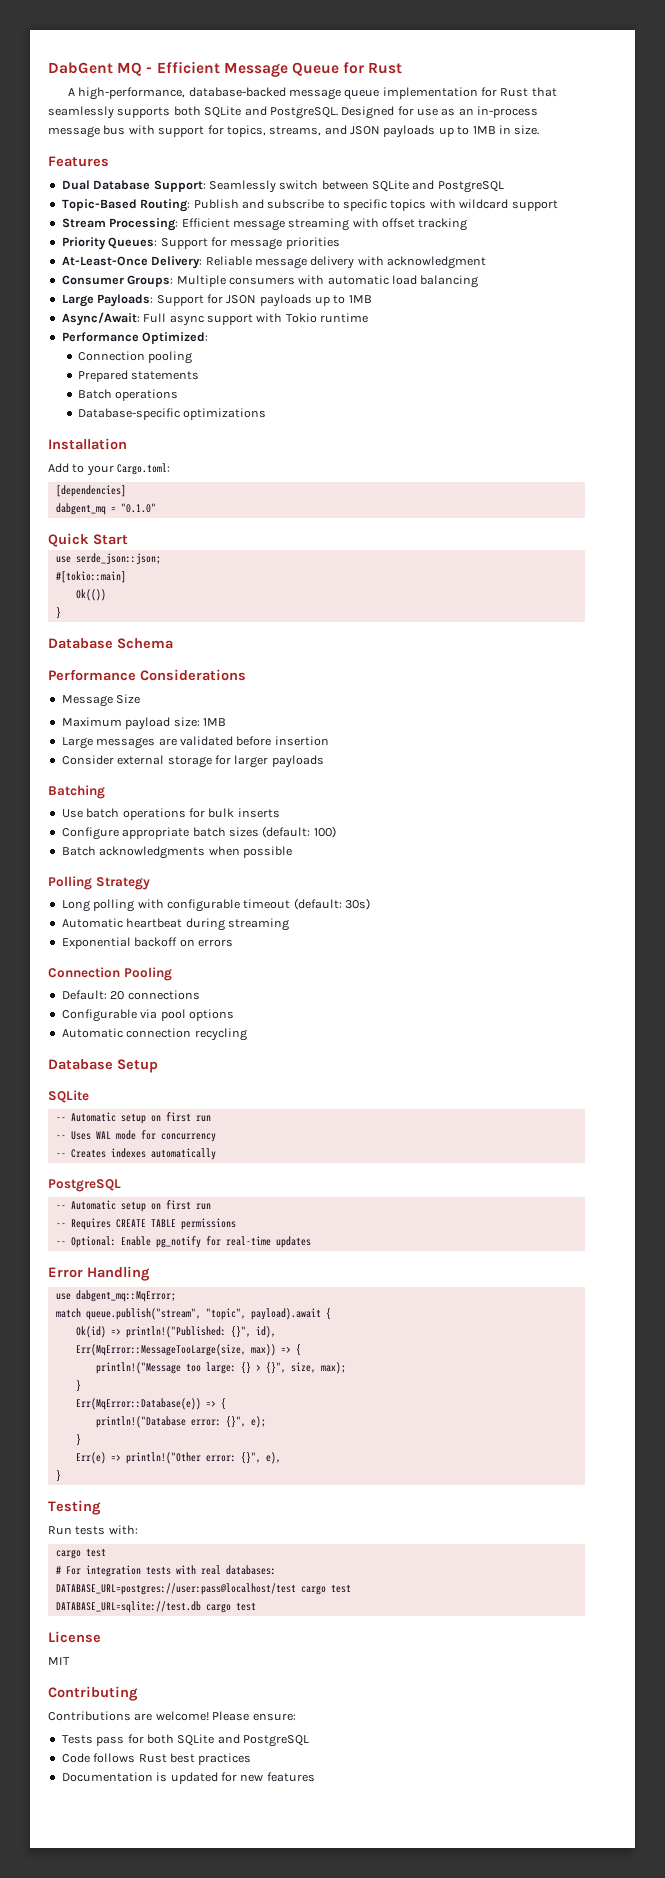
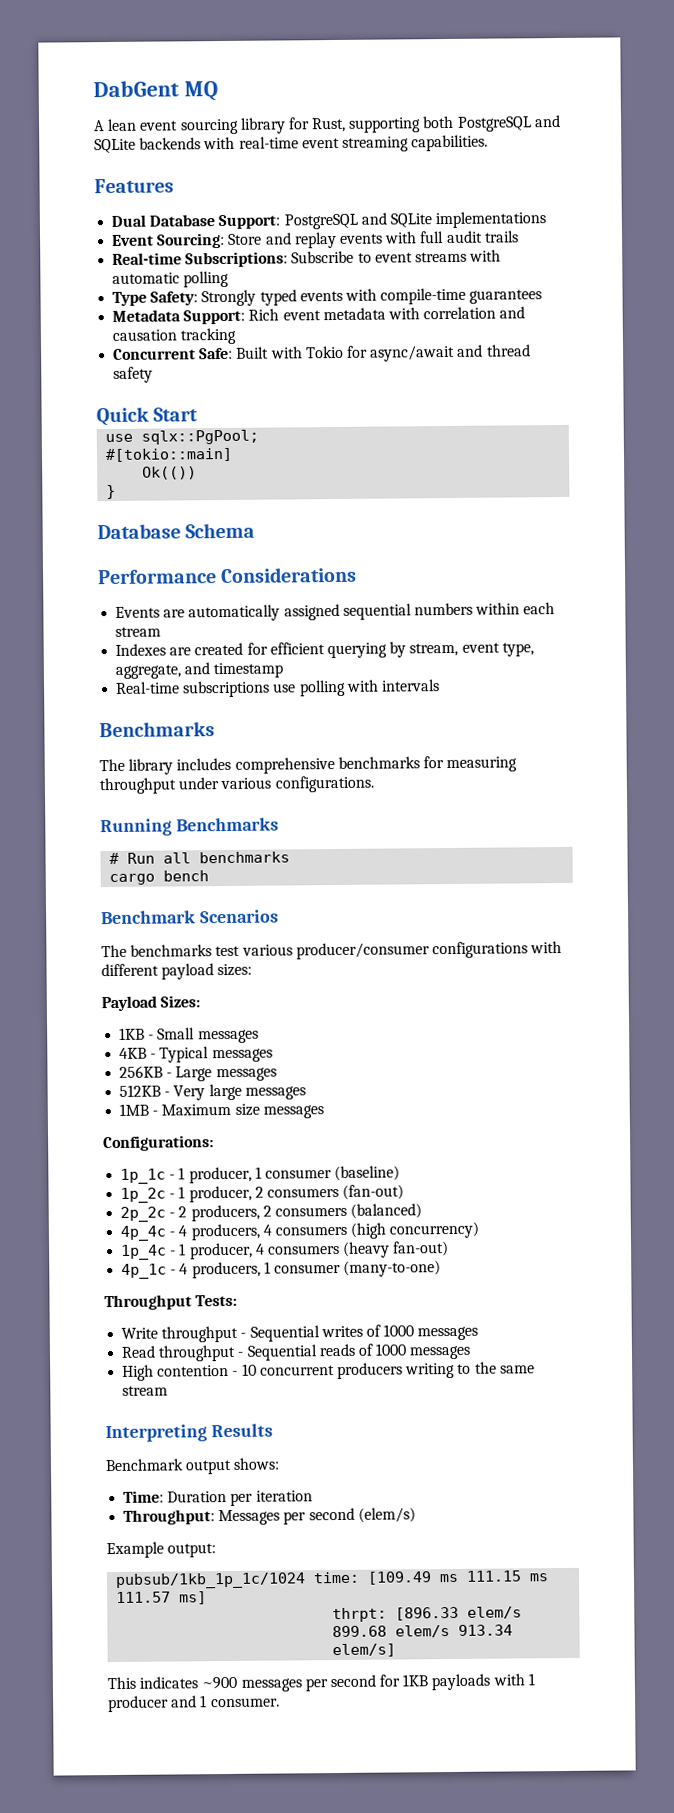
[146,61,403,77] [67,87,557,100] [48,106,539,119] [48,125,540,138] [48,156,109,167] [61,180,504,193] [61,199,558,212] [61,218,468,231] [61,237,340,250] [61,256,486,269] [61,275,479,288] [61,294,372,307] [61,312,368,326] [61,332,209,344] [78,351,193,364] [78,370,200,382] [78,389,179,401] [78,408,267,420] [48,438,127,450] [48,463,171,476] [55,485,126,497] [55,503,156,515] - Efficient Message Queue for Rust // A high-performance, database-backed message queue implementation for Rust that seamlessly supports both SQLite and PostgreSQL. Designed for use as an in-process message bus with support for topics, streams, and JSON payloads up to 1MB in size. // Features // Dual Database Support: Seamlessly switch between SQLite and PostgreSQL // Topic-Based Routing: Publish and subscribe to specific topics with wildcard support // Stream Processing: Efficient message streaming with offset tracking // Priority Queues: Support for message priorities // At-Least-Once Delivery: Reliable message delivery with acknowledgment // Consumer Groups: Multiple consumers with automatic load balancing // Large Payloads: Support for JSON payloads up to 1MB // Async/Await: Full async support with Tokio runtime // Performance Optimized: // Connection pooling // Prepared statements // Batch operations // Database-specific optimizations // Installation // Add to your Cargo.toml: // [dependencies] // dabgent_mq = "0.1.0" -> [93,114,561,135] [94,134,489,154] [94,178,174,194] [111,211,547,230] [112,230,519,249] [112,249,502,268] [112,270,230,288] [112,287,543,307] [112,306,526,325] [112,327,237,345] [113,344,531,362] [113,366,154,383] // A lean event sourcing library for Rust, supporting both PostgreSQL and SQLite backends with real-time event streaming capabilities. // Features // Dual Database Support: PostgreSQL and SQLite implementations // Event Sourcing: Store and replay events with full audit trails // Real-time Subscriptions: Subscribe to event streams with automatic polling // Type Safety: Strongly typed events with compile-time guarantees // Metadata Support: Rich event metadata with correlation and causation tracking // Concurrent Safe: Built with Tokio for async/await and thread safety
[75,553,161,565] serde_json::json; -> [141,429,260,445] sqlx::PgPool;
[61,694,141,707] [61,717,226,730] [61,736,329,749] [61,755,324,768] [48,785,105,799] [61,808,280,820] [61,826,336,840] [61,846,292,859] [48,876,150,890] [61,898,370,912] [61,918,289,931] [61,937,233,949] [48,967,172,981] [61,990,200,1000] [61,1009,234,1022] [61,1028,247,1041] [48,1059,158,1073] [48,1090,89,1103] [55,1112,211,1124] [55,1130,216,1142] [55,1148,216,1160] [48,1179,121,1192] [55,1200,211,1212] [55,1218,236,1230] [55,1236,311,1248] [48,1266,150,1281] [55,1290,176,1302] [55,1308,331,1320] [75,1326,276,1338] [75,1344,301,1356] [95,1362,346,1374] [75,1380,81,1391] [75,1398,226,1410] [95,1416,266,1428] [75,1434,81,1445] [75,1452,281,1464] [55,1470,61,1481] [48,1500,101,1515] [48,1525,138,1535] [55,1548,106,1559] [55,1565,276,1577] [55,1583,351,1595] [55,1601,256,1613] [48,1631,101,1643] [48,1657,70,1665] [48,1686,138,1701] [48,1711,296,1721] [61,1734,309,1747] [61,1753,252,1765] [61,1772,315,1784] Message Size // Maximum payload size: 1MB // Large messages are validated before insertion // Consider external storage for larger payloads // Batching // Use batch operations for bulk inserts // Configure appropriate batch sizes (default: 100) // Batch acknowledgments when possible // Polling Strategy // Long polling with configurable timeout (default: 30s) // Automatic heartbeat during streaming // Exponential backoff on errors // Connection Pooling // Default: 20 connections // Configurable via pool options // Automatic connection recycling // Database Setup // SQLite // -- Automatic setup on first run // -- Uses WAL mode for concurrency // -- Creates indexes automatically // PostgreSQL // -- Automatic setup on first run // -- Requires CREATE TABLE permissions // -- Optional: Enable pg_notify for real-time updates // Error Handling // use dabgent_mq::MqError; // match queue.publish("stream", "topic", payload).await { // Ok(id) => println!("Published: {}", id), // Err(MqError::MessageTooLarge(size, max)) => { // println!("Message too large: {} > {}", size, max); // } // Err(MqError::Database(e)) => { // println!("Database error: {}", e); // } // Err(e) => println!("Other error: {}", e), // } // Testing // Run tests with: // cargo test // # For integration tests with real databases: // DATABASE_URL=postgres://user:pass@localhost/test cargo test // DATABASE_URL=sqlite://test.db cargo test // License // MIT // Contributing // Contributions are welcome! Please ensure: // Tests pass for both SQLite and PostgreSQL // Code follows Rust best practices // Documentation is updated for new features -> [115,602,556,622] [115,626,162,637] [115,641,534,659] [115,662,284,679] [115,679,440,698] [99,721,215,738] [99,756,518,775] [99,775,374,795] [100,817,279,837] [109,851,291,865] [109,870,210,886] [101,909,279,925] [101,940,563,960] [101,963,253,980] [101,995,201,1012] [119,1027,259,1044] [119,1046,273,1063] [119,1065,277,1082] [119,1083,306,1101] [119,1103,324,1119] [103,1135,214,1152] [120,1165,401,1184] [120,1184,405,1203] [120,1203,423,1222] [120,1221,480,1241] [121,1241,450,1260] [121,1260,442,1279] [104,1294,238,1311] [121,1324,479,1343] [121,1343,472,1362] [122,1361,535,1381] [122,1385,169,1396] [105,1423,273,1443] [105,1457,281,1475] [123,1490,313,1506] [123,1507,416,1526] [106,1541,217,1559] [115,1570,550,1589] [116,1591,208,1605] [332,1606,523,1623] [332,1624,514,1638] [332,1643,397,1658] [107,1673,535,1692] [108,1695,280,1713] Events are automatically assigned sequential numbers within each stream // Indexes are created for efficient querying by stream, event type, aggregate, and timestamp // Real-time subscriptions use polling with intervals // Benchmarks // The library includes comprehensive benchmarks for measuring throughput under various configurations. // Running Benchmarks // # Run all benchmarks // cargo bench // Benchmark Scenarios // The benchmarks test various producer/consumer configurations with different payload sizes: // Payload Sizes: // 1KB - Small messages // 4KB - Typical messages // 256KB - Large messages // 512KB - Very large messages // 1MB - Maximum size messages // Configurations: // 1p_1c - 1 producer, 1 consumer (baseline) // 1p_2c - 1 producer, 2 consumers (fan-out) // 2p_2c - 2 producers, 2 consumers (balanced) // 4p_4c - 4 producers, 4 consumers (high concurrency) // 1p_4c - 1 producer, 4 consumers (heavy fan-out) // 4p_1c - 4 producers, 1 consumer (many-to-one) // Throughput Tests: // Write throughput - Sequential writes of 1000 messages // Read throughput - Sequential reads of 1000 messages // High contention - 10 concurrent producers writing to the same stream // Interpreting Results // Benchmark output shows: // Time: Duration per iteration // Throughput: Messages per second (elem/s) // Example output: // pubsub/1kb_1p_1c/1024 time: [109.49 ms 111.15 ms 111.57 ms] // thrpt: [896.33 elem/s 899.68 elem/s 913.34 elem/s] // This indicates ~900 messages per second for 1KB payloads with 1 producer and 1 consumer.

